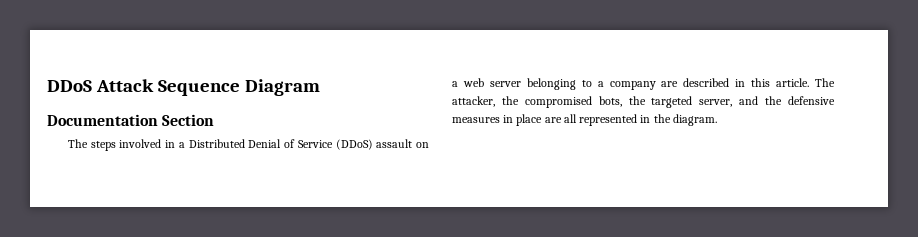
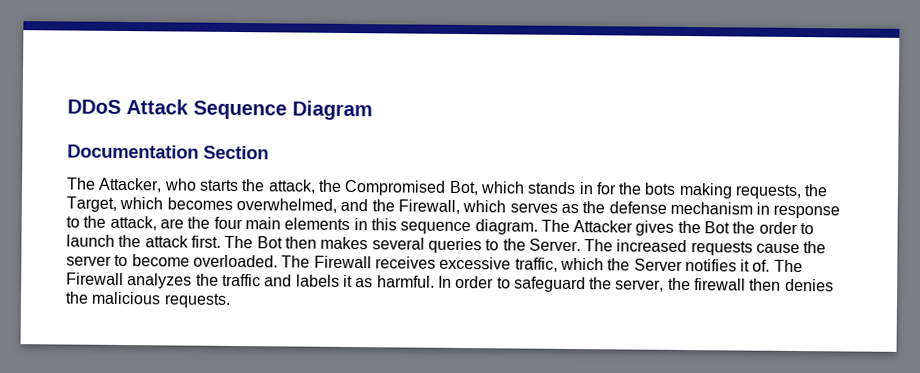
[90,139,429,151] [452,78,835,90] [452,96,835,108] [452,114,717,126] steps involved in a Distributed Denial of Service (DDoS) assault on a web server belonging to a company are described in this article. The attacker, the compromised bots, the targeted server, and the defensive measures in place are all represented in the diagram. -> [98,177,829,200] [66,196,841,219] [66,215,815,236] [66,234,827,256] [66,254,803,273] [66,272,834,293] [65,291,231,308] Attacker, who starts the attack, the Compromised Bot, which stands in for the bots making requests, the Target, which becomes overwhelmed, and the Firewall, which serves as the defense mechanism in response to the attack, are the four main elements in this sequence diagram. The Attacker gives the Bot the order to launch the attack first. The Bot then makes several queries to the Server. The increased requests cause the server to become overloaded. The Firewall receives excessive traffic, which the Server notifies it of. The Firewall analyzes the traffic and labels it as harmful. In order to safeguard the server, the firewall then denies the malicious requests.

